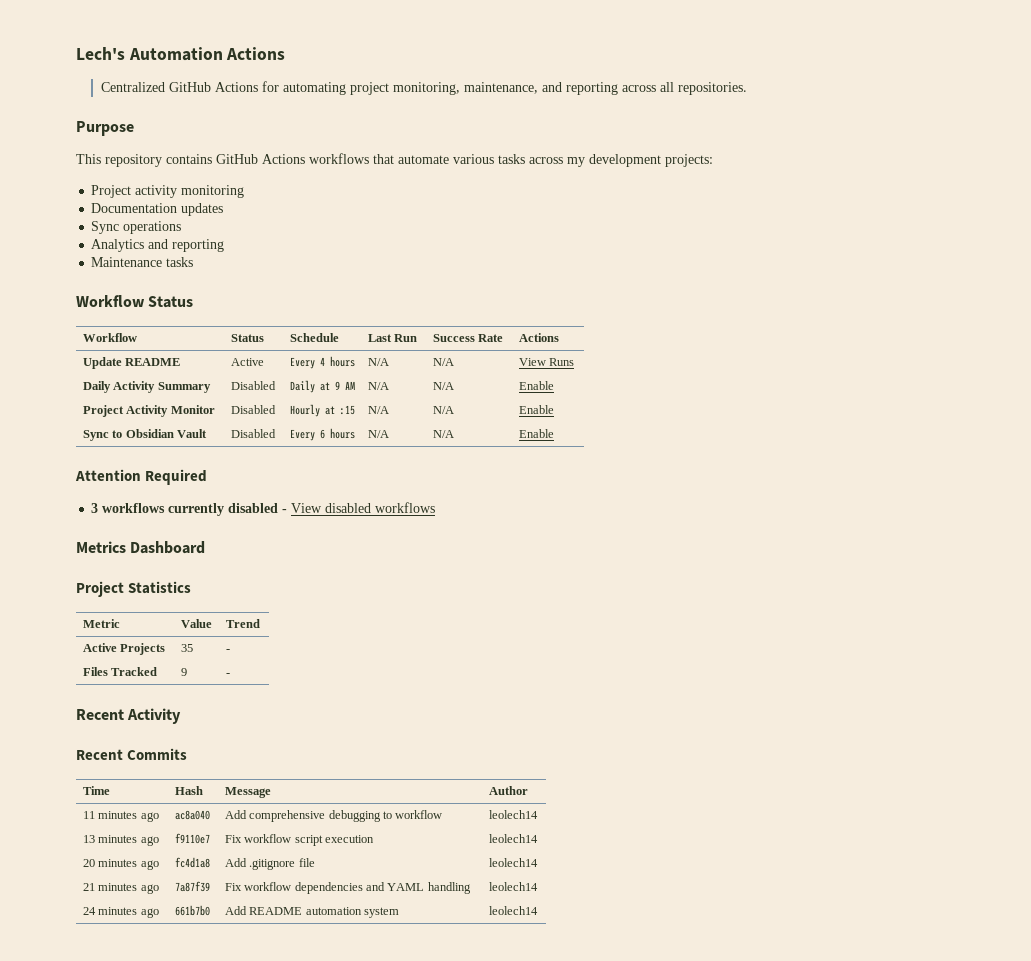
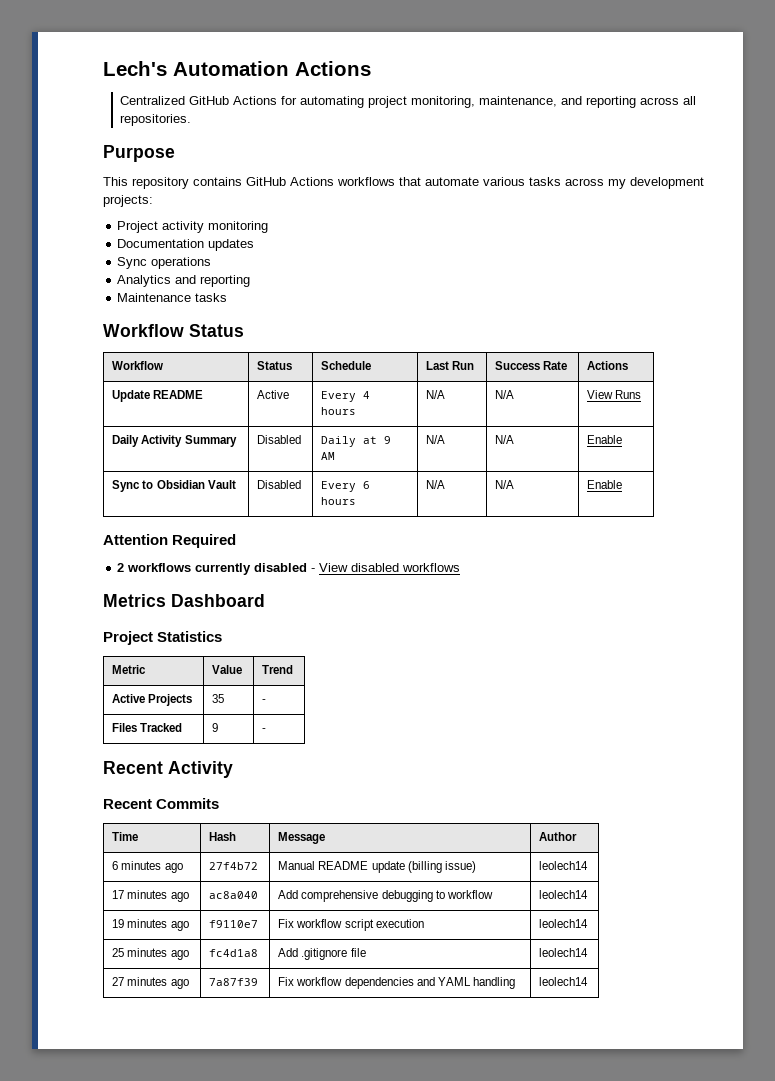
[82,405,215,417] [230,405,276,414] [289,404,355,417] [367,406,389,414] [432,406,454,414] [518,405,554,414] // Project Activity Monitor | Disabled | Hourly at :15 | N/A | N/A | Enable -> (623, 439) none
[91,503,99,513] 3 -> [117,563,125,572] 2
[82,811,95,819] 11 -> [112,861,183,873] [209,862,259,870] [278,861,476,873] [539,861,589,870] [112,890,125,899] 6 minutes ago | 27f4b72 | Manual README update (billing issue) | leolech14 // 17
[82,835,95,843] 13 -> [112,919,125,928] 19
[82,859,95,867] 20 -> [112,948,125,957] 25
[82,883,95,891] 21 -> [112,977,125,986] 27
[82,907,159,918] [174,905,210,916] [224,906,399,918] [488,906,538,915] // 24 minutes ago | 661b7b0 | Add README automation system | leolech14 -> (589, 981) none

